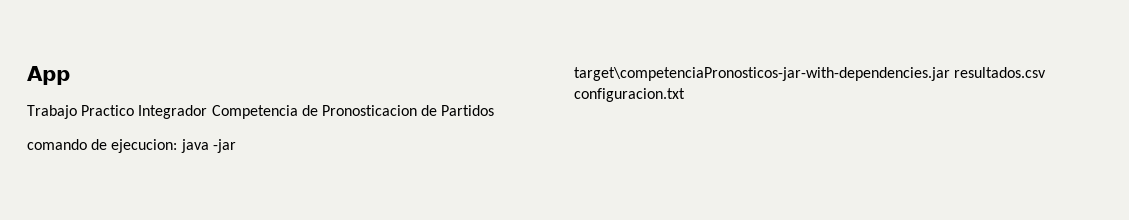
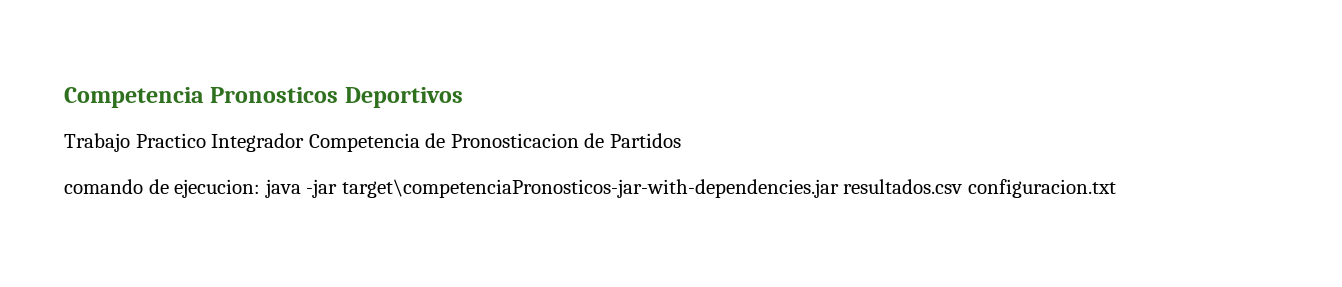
[27,66,70,85] App -> [64,87,463,108] Competencia Pronosticos Deportivos

